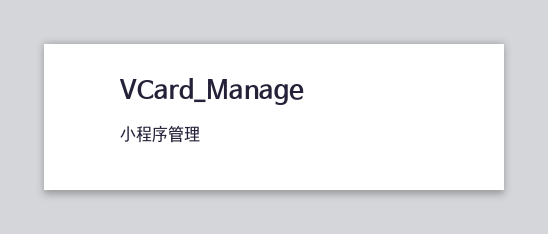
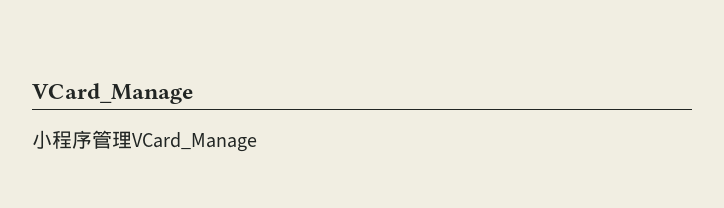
(200, 134) none -> [132,132,257,152] VCard_Manage

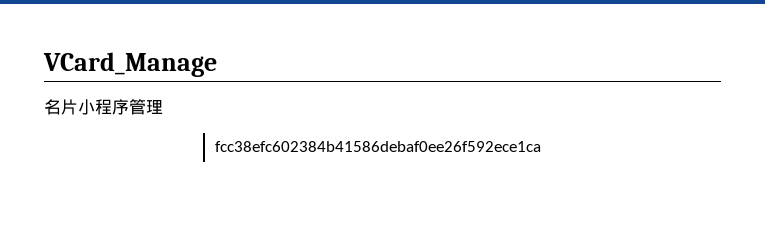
(193, 93) none -> [44,99,78,115] 名片
[132,132,257,152] VCard_Manage -> [214,141,541,152] // fcc38efc602384b41586debaf0ee26f592ece1ca

